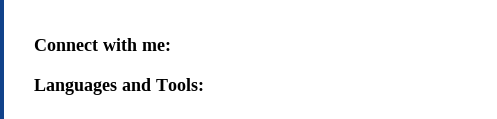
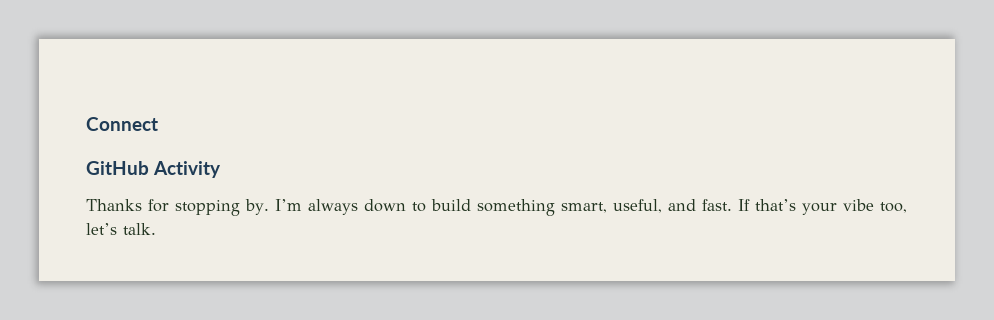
[103,38,171,51] [34,78,204,95] with me: // Languages and Tools: -> [86,161,221,178] [86,199,907,216] [86,223,156,235] // GitHub Activity // Thanks for stopping by. I’m always down to build something smart, useful, and fast. If that’s your vibe too, let’s talk.

